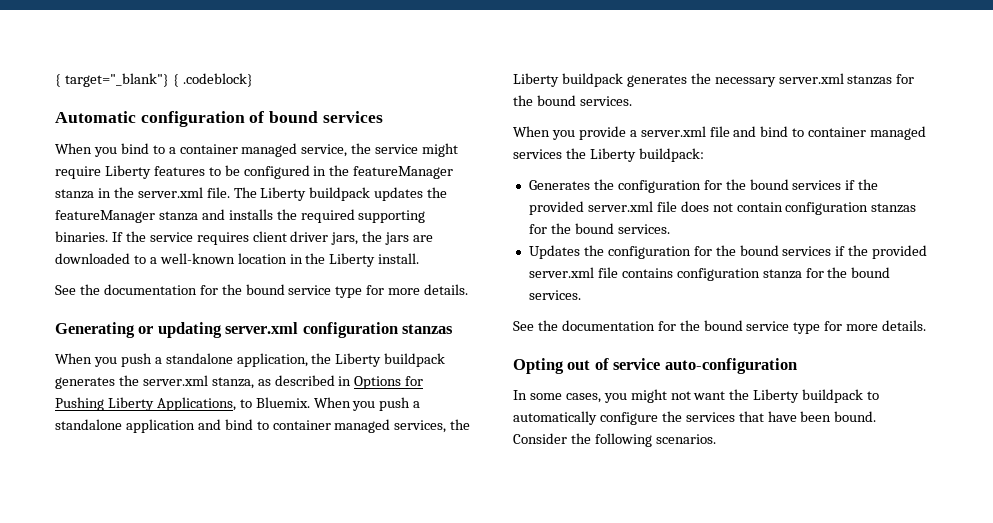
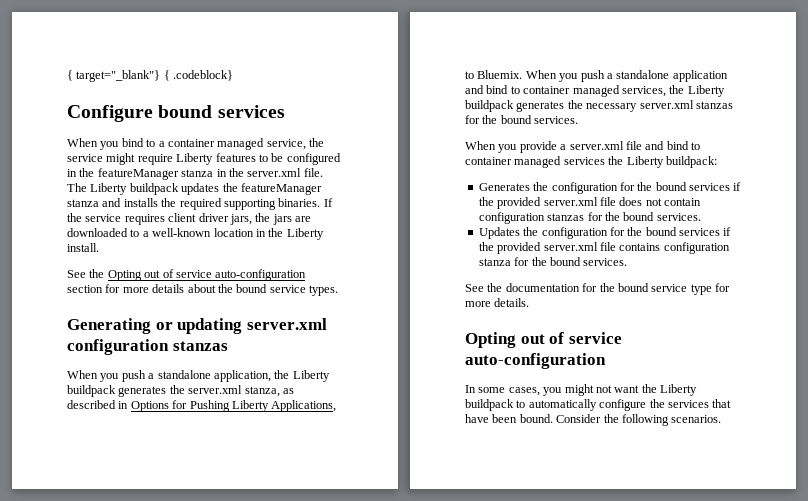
[55,111,265,127] Automatic configuration of -> [67,105,153,122] Configure
[103,284,469,298] documentation for the bound service type for more details. -> [107,269,307,281] [67,284,338,296] Opting out of service auto-configuration section for more details about the bound service types.

